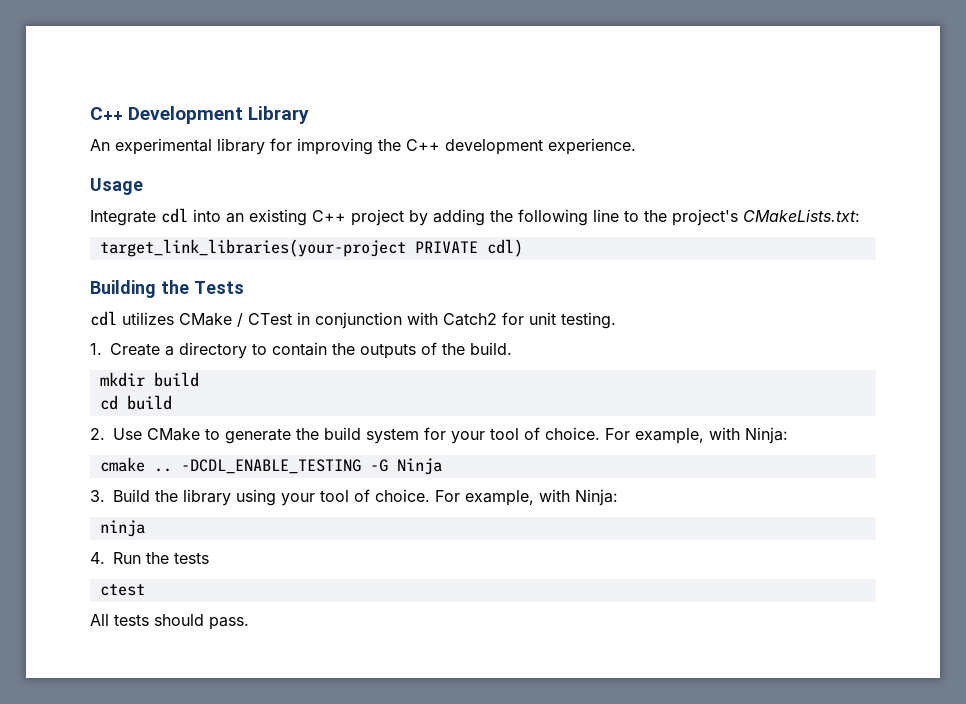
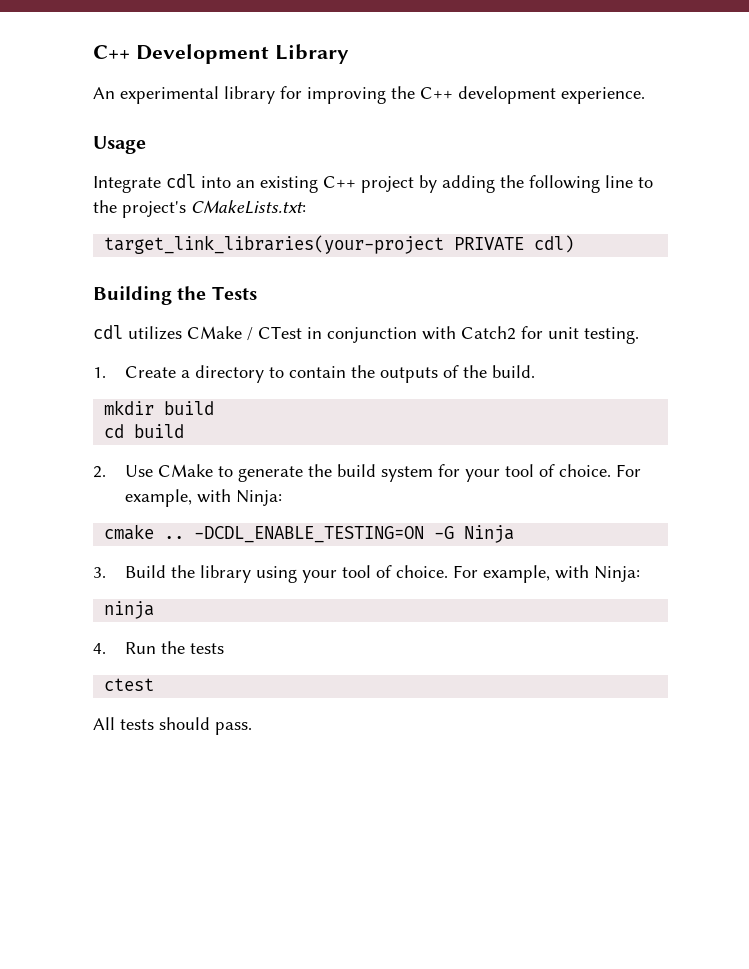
[180,459,361,474] -DCDL_ENABLE_TESTING -> [194,526,425,543] -DCDL_ENABLE_TESTING=ON

